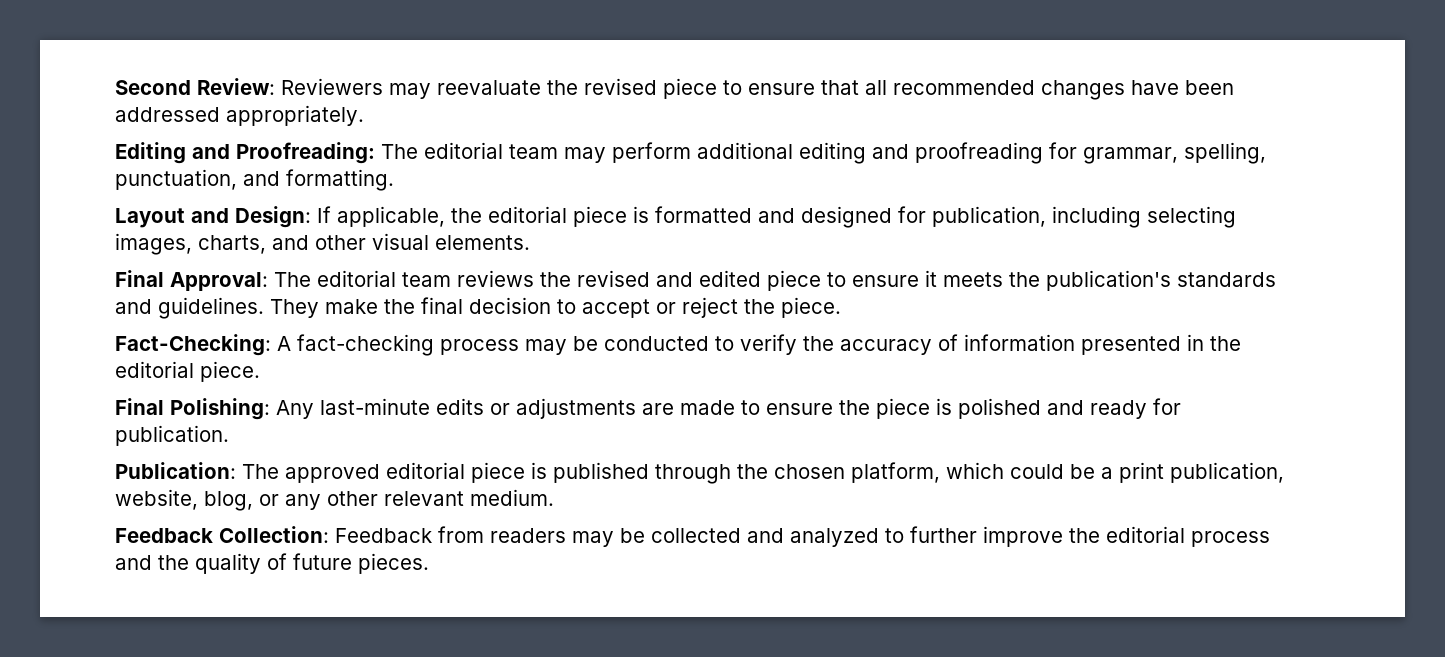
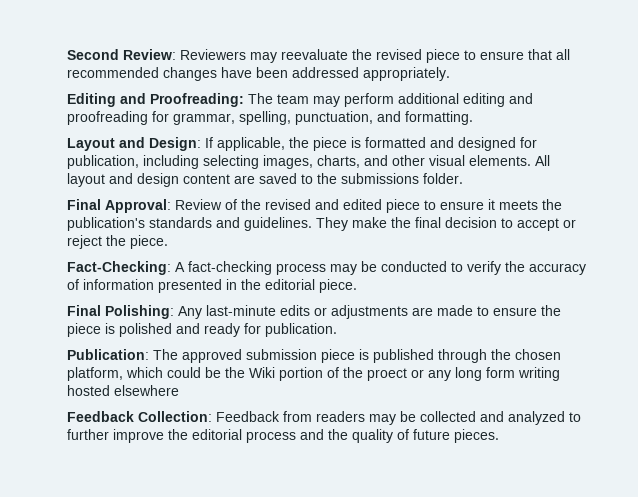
[424,142,503,159] editorial -> (273, 98) none
[488,206,567,223] editorial -> (309, 142) none
[115,270,534,291] // Final Approval: The editorial team reviews -> [535,155,550,166] [67,173,463,187] [67,199,237,213] All layout and design content are saved to the submissions folder. // Final Approval: Review of
[386,462,465,479] editorial -> [246,349,317,360] submission
[1101,462,1284,483] [115,489,554,511] a print publication, website, blog, or any other relevant medium. -> [225,367,560,381] [67,385,179,396] the Wiki portion of the proect or any long form writing hosted elsewhere

